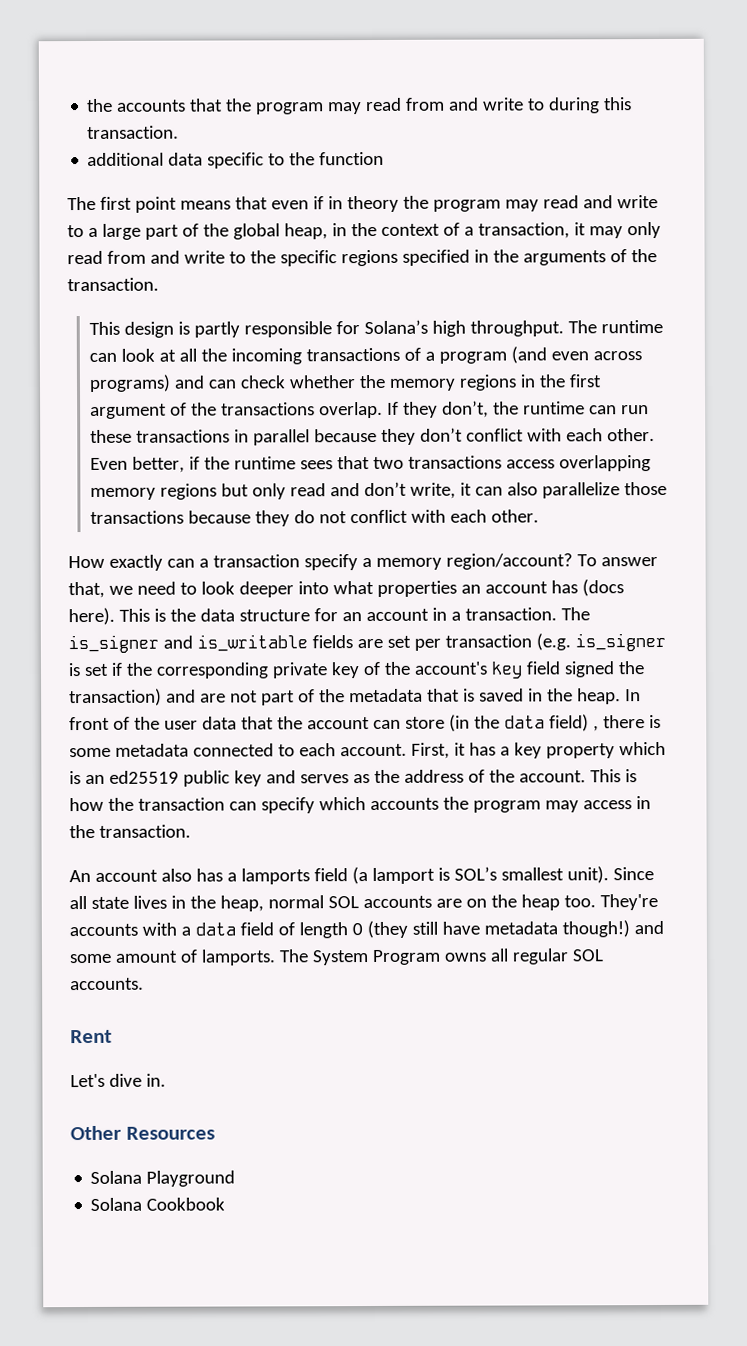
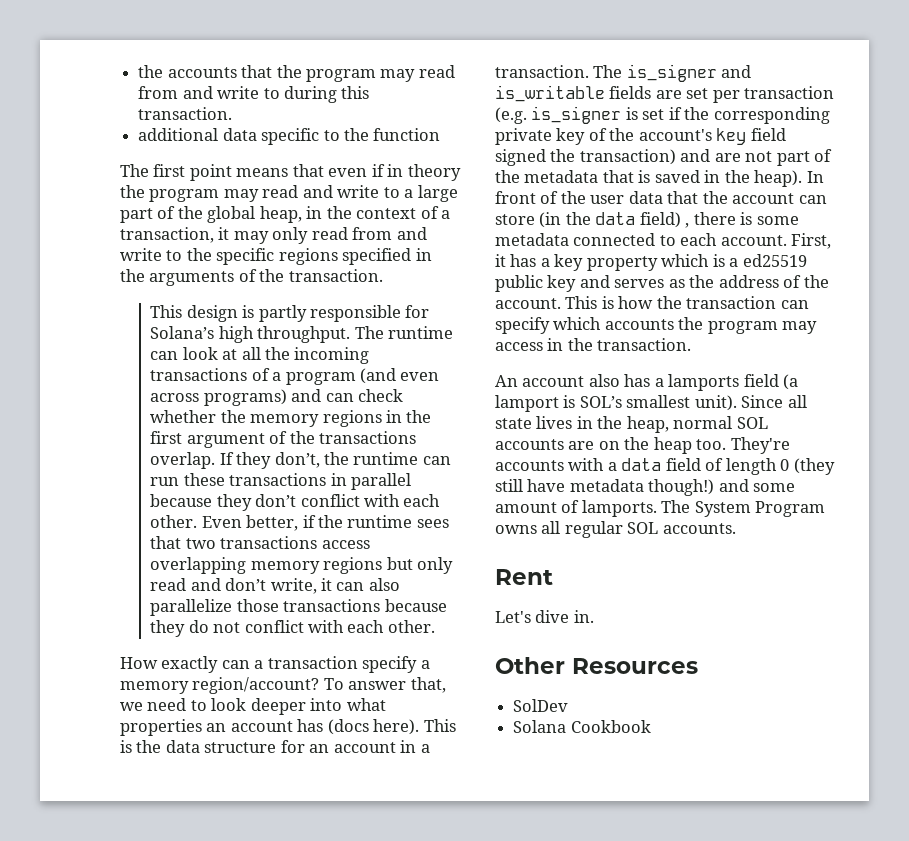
[576,688,621,705] heap. -> [754,170,803,187] heap).
[84,774,105,785] an -> [729,258,739,267] a
[90,1170,236,1187] Solana Playground -> [513,699,569,712] SolDev

